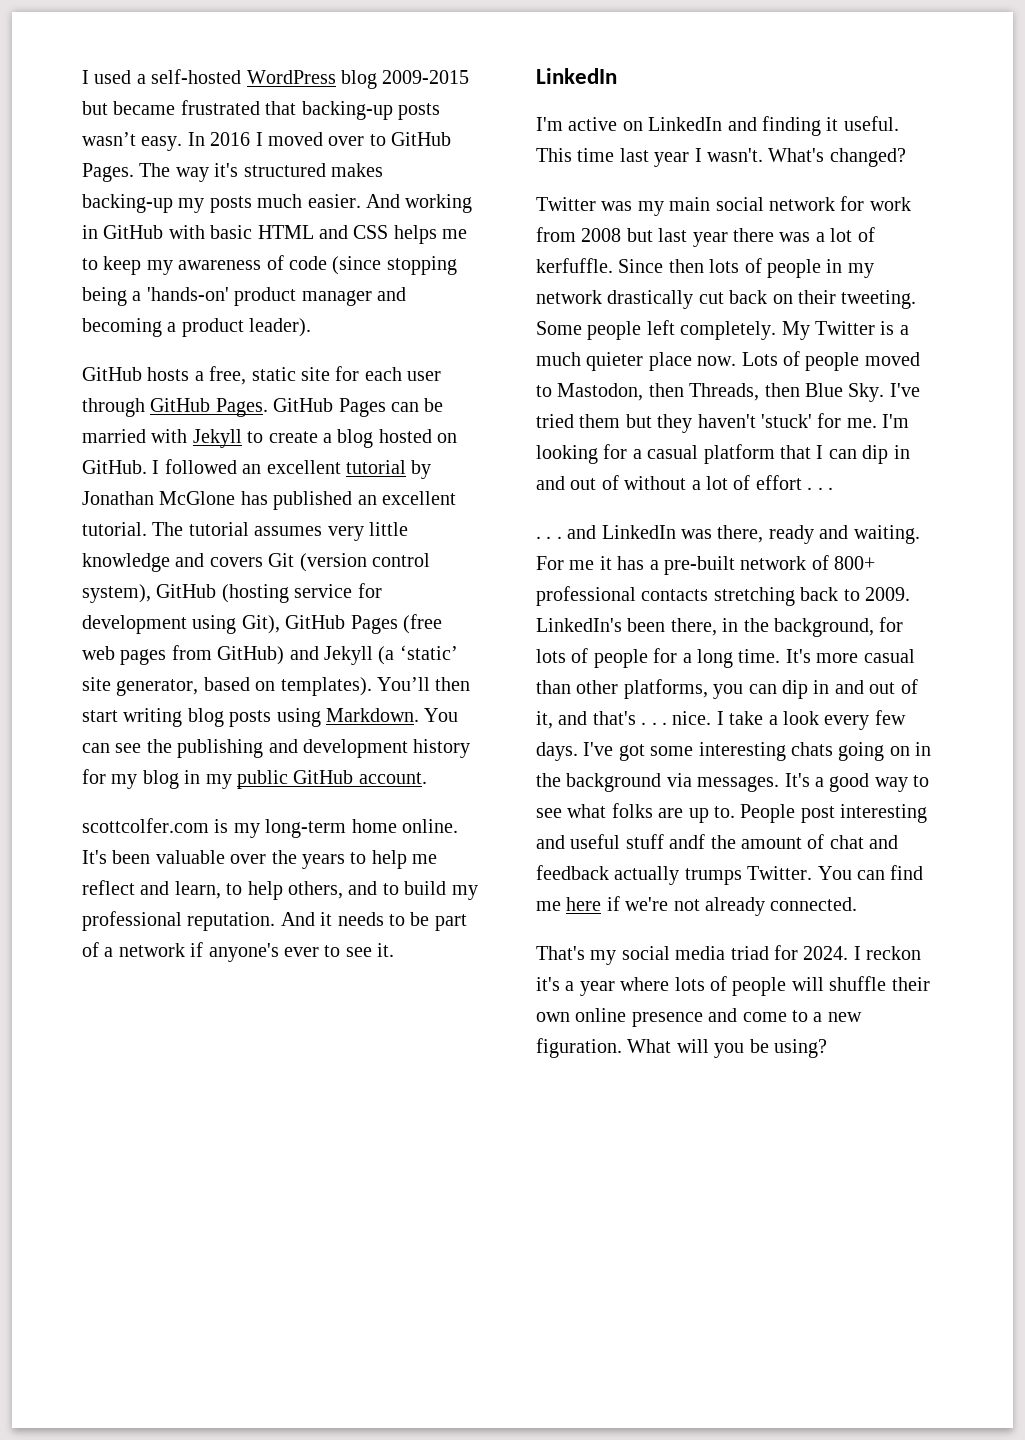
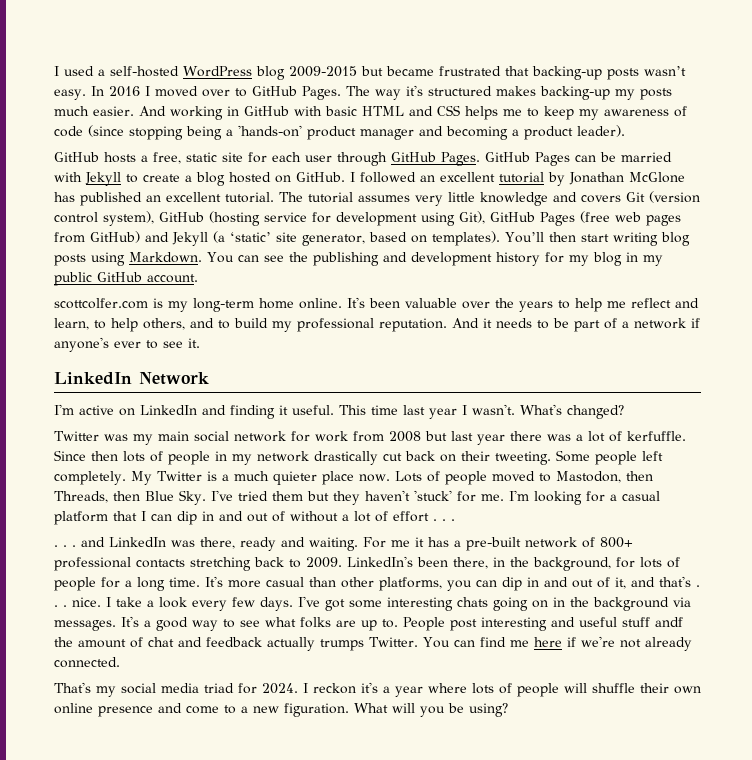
(617, 76) none -> [139,372,209,385] Network

